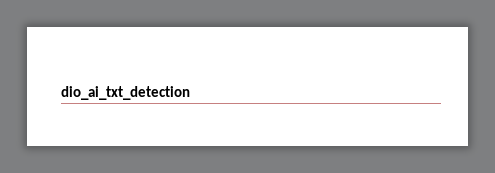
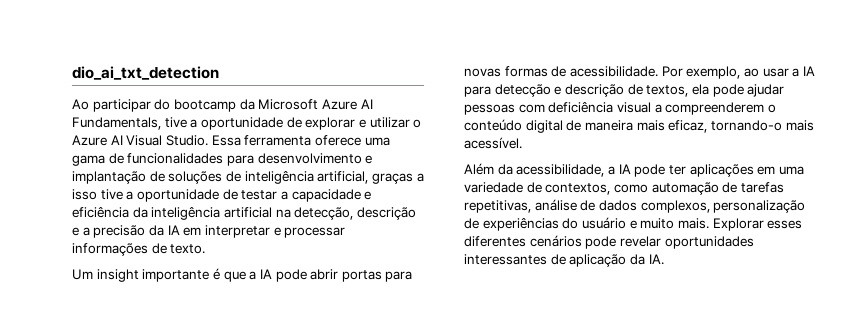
(190, 93) none -> [72,99,373,112] [72,117,422,130] [72,135,390,146] [72,153,373,166] [72,170,424,184] [72,189,372,202] [72,206,416,220] [72,225,346,238] [72,243,206,256] [72,268,413,282] [464,66,815,79] [464,84,785,97] [464,101,776,115] [464,119,814,133] [464,137,522,149] [464,163,804,177] [464,182,784,195] [464,199,806,213] [464,217,803,231] [464,235,754,249] [464,254,664,267] // Ao participar do bootcamp da Microsoft Azure AI Fundamentals, tive a oportunidade de explorar e utilizar o Azure AI Visual Studio. Essa ferramenta oferece uma gama de funcionalidades para desenvolvimento e implantação de soluções de inteligência artificial, graças a isso tive a oportunidade de testar a capacidade e eficiência da inteligência artificial na detecção, descrição e a precisão da IA em interpretar e processar informações de texto. // Um insight importante é que a IA pode abrir portas para novas formas de acessibilidade. Por exemplo, ao usar a IA para detecção e descrição de textos, ela pode ajudar pessoas com deficiência visual a compreenderem o conteúdo digital de maneira mais eficaz, tornando-o mais acessível. // Além da acessibilidade, a IA pode ter aplicações em uma variedade de contextos, como automação de tarefas repetitivas, análise de dados complexos, personalização de experiências do usuário e muito mais. Explorar esses diferentes cenários pode revelar oportunidades interessantes de aplicação da IA.

